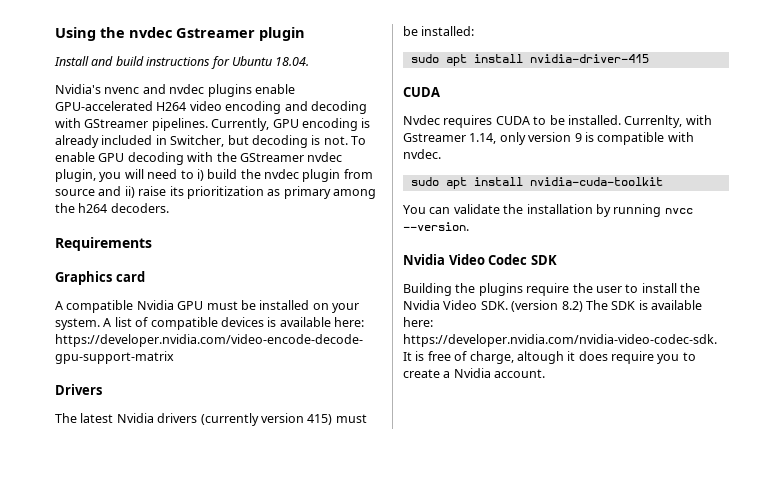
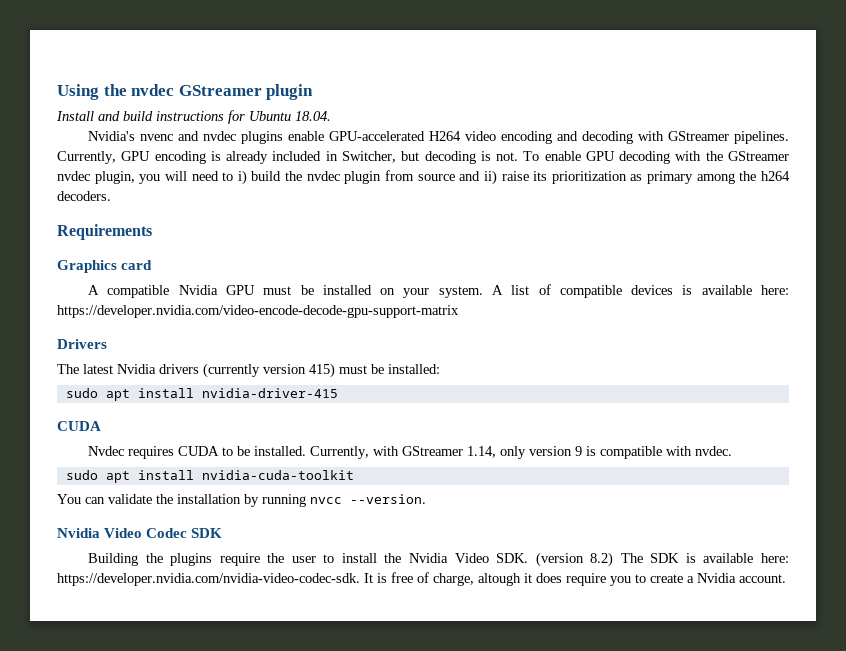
[176,28,255,38] Gstreamer -> [178,85,262,96] GStreamer
[624,115,712,128] [403,133,466,142] Currenlty, with Gstreamer -> [310,446,464,459] Currently, with GStreamer

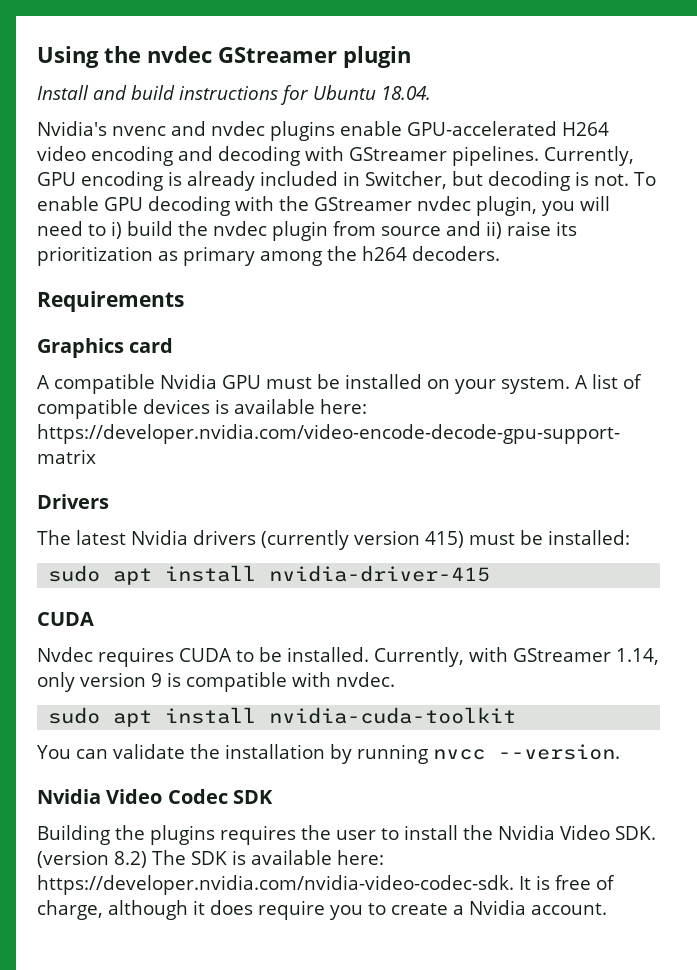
[219,553,260,566] require -> [220,825,296,845] requires
[478,573,521,586] altough -> [108,900,188,920] although

